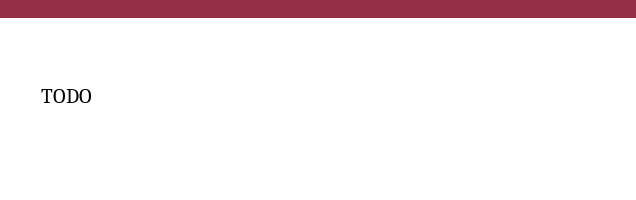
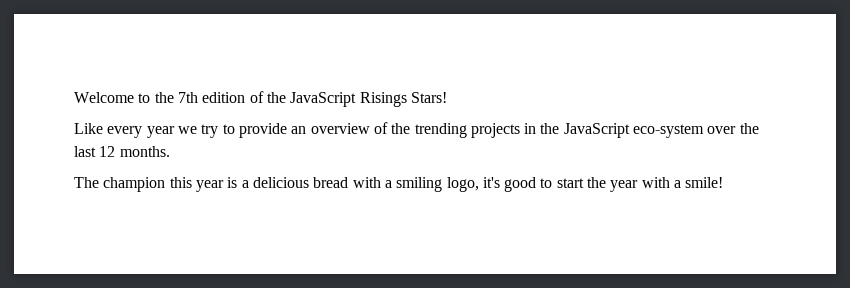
[41,89,92,103] TODO -> [74,91,447,107] [74,122,759,138] [74,146,170,157] [74,177,724,192] Welcome to the 7th edition of the JavaScript Risings Stars! // Like every year we try to provide an overview of the trending projects in the JavaScript eco-system over the last 12 months. // The champion this year is a delicious bread with a smiling logo, it's good to start the year with a smile!

